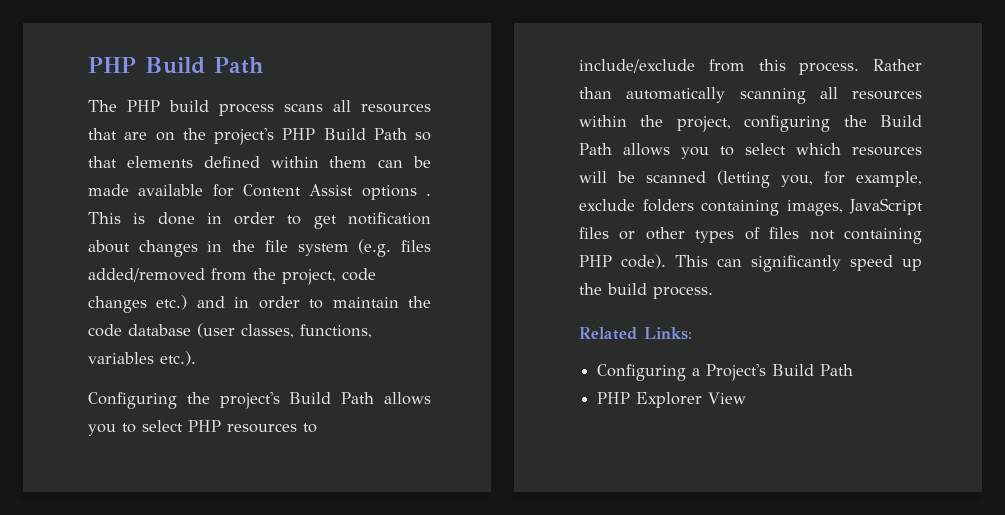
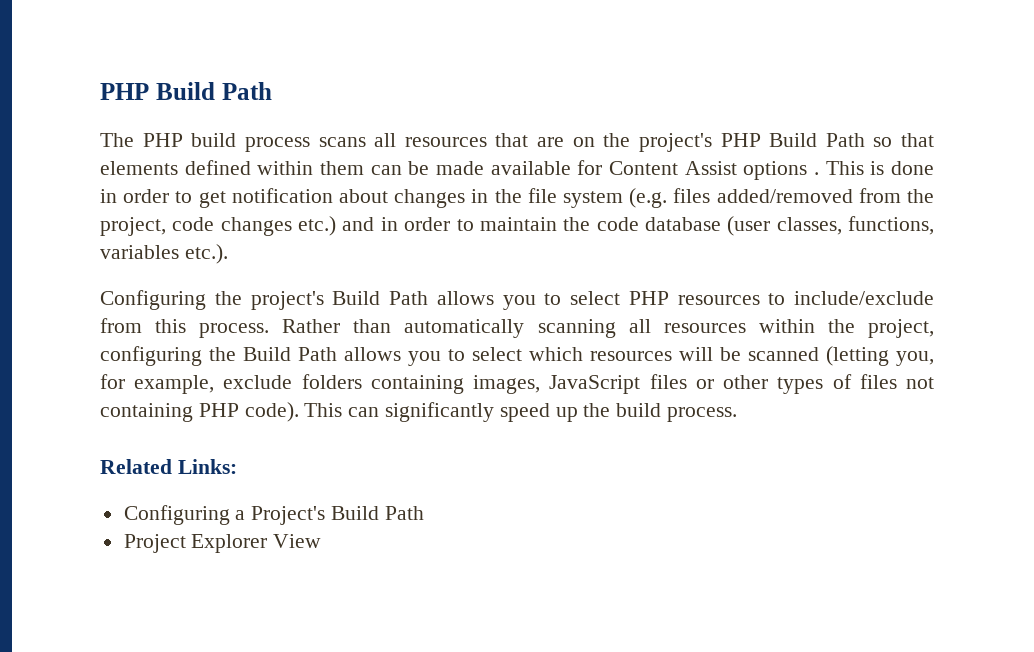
[597,392,631,404] PHP -> [123,534,186,553] Project

